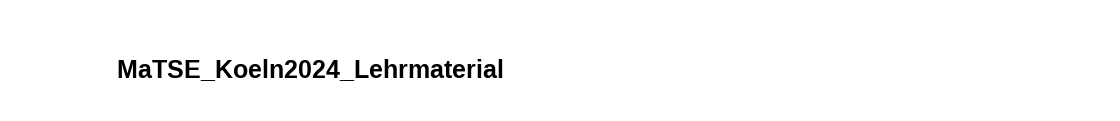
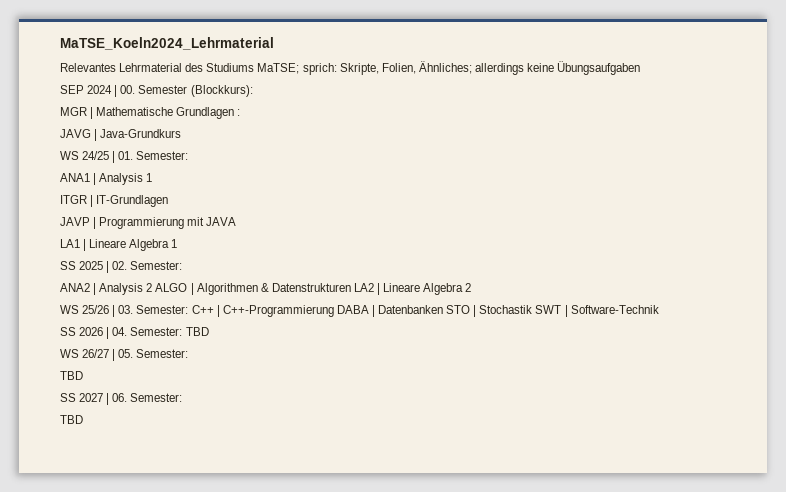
(504, 70) none -> [60,61,641,75] [60,85,253,97] [60,107,241,119] [60,129,182,141] [60,151,189,163] [60,173,153,185] [60,195,169,207] [60,217,237,229] [60,239,178,251] [60,261,183,273] [60,283,472,295] [60,305,659,317] [60,327,209,339] [60,349,189,361] [60,371,83,380] [60,393,183,405] [60,415,83,424] // Relevantes Lehrmaterial des Studiums MaTSE; sprich: Skripte, Folien, Ähnliches; allerdings keine Übungsaufgaben // SEP 2024 | 00. Semester (Blockkurs): // MGR | Mathematische Grundlagen : // JAVG | Java-Grundkurs // WS 24/25 | 01. Semester: // ANA1 | Analysis 1 // ITGR | IT-Grundlagen // JAVP | Programmierung mit JAVA // LA1 | Lineare Algebra 1 // SS 2025 | 02. Semester: // ANA2 | Analysis 2 ALGO | Algorithmen & Datenstrukturen LA2 | Lineare Algebra 2 // WS 25/26 | 03. Semester: C++ | C++-Programmierung DABA | Datenbanken STO | Stochastik SWT | Software-Technik // SS 2026 | 04. Semester: TBD // WS 26/27 | 05. Semester: // TBD // SS 2027 | 06. Semester: // TBD

